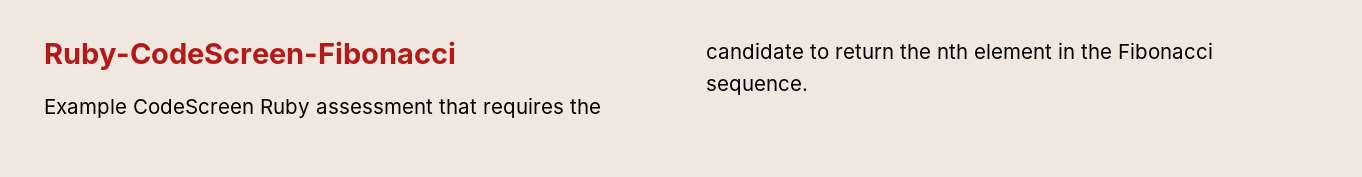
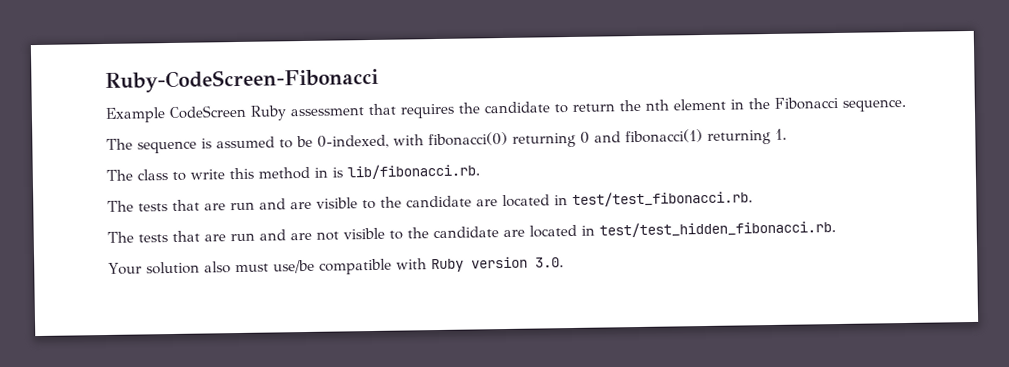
(808, 87) none -> [106,128,787,154] [106,163,480,181] [107,190,753,212] [107,220,836,243] [108,256,564,275] // The sequence is assumed to be 0-indexed, with fibonacci(0) returning 0 and fibonacci(1) returning 1. // The class to write this method in is lib/fibonacci.rb. // The tests that are run and are visible to the candidate are located in test/test_fibonacci.rb. // The tests that are run and are not visible to the candidate are located in test/test_hidden_fibonacci.rb. // Your solution also must use/be compatible with Ruby version 3.0.

